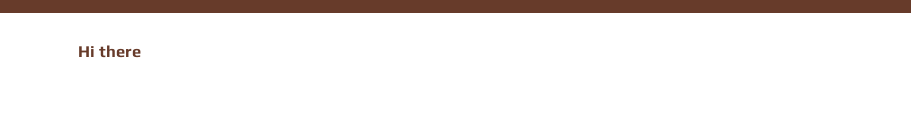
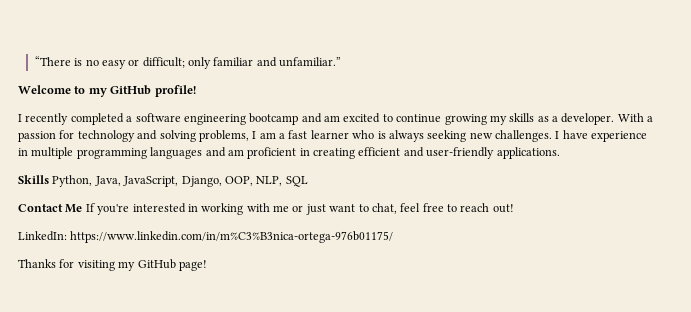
[78,45,142,58] Hi there -> [34,56,342,69] [18,85,196,97] [18,113,654,125] [18,130,648,142] [18,147,560,159] [18,175,308,187] [18,203,514,215] [18,231,394,243] [18,259,207,271] “There is no easy or difficult; only familiar and unfamiliar.” // Welcome to my GitHub profile! // I recently completed a software engineering bootcamp and am excited to continue growing my skills as a developer. With a passion for technology and solving problems, I am a fast learner who is always seeking new challenges. I have experience in multiple programming languages and am proficient in creating efficient and user-friendly applications. // Skills Python, Java, JavaScript, Django, OOP, NLP, SQL // Contact Me If you're interested in working with me or just want to chat, feel free to reach out! // LinkedIn: https://www.linkedin.com/in/m%C3%B3nica-ortega-976b01175/ // Thanks for visiting my GitHub page!

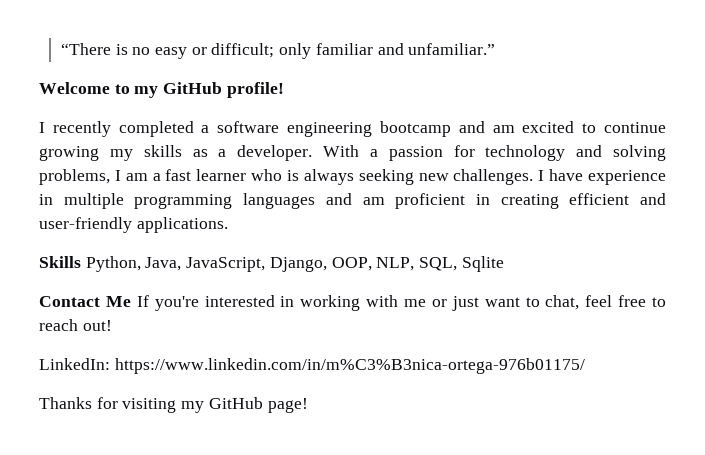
[285,176,308,187] SQL -> [419,256,504,272] SQL, Sqlite

